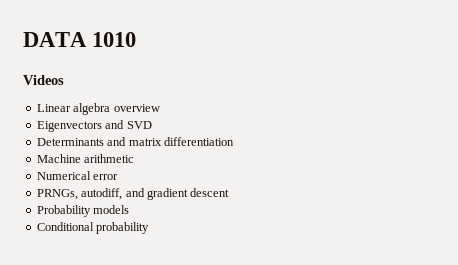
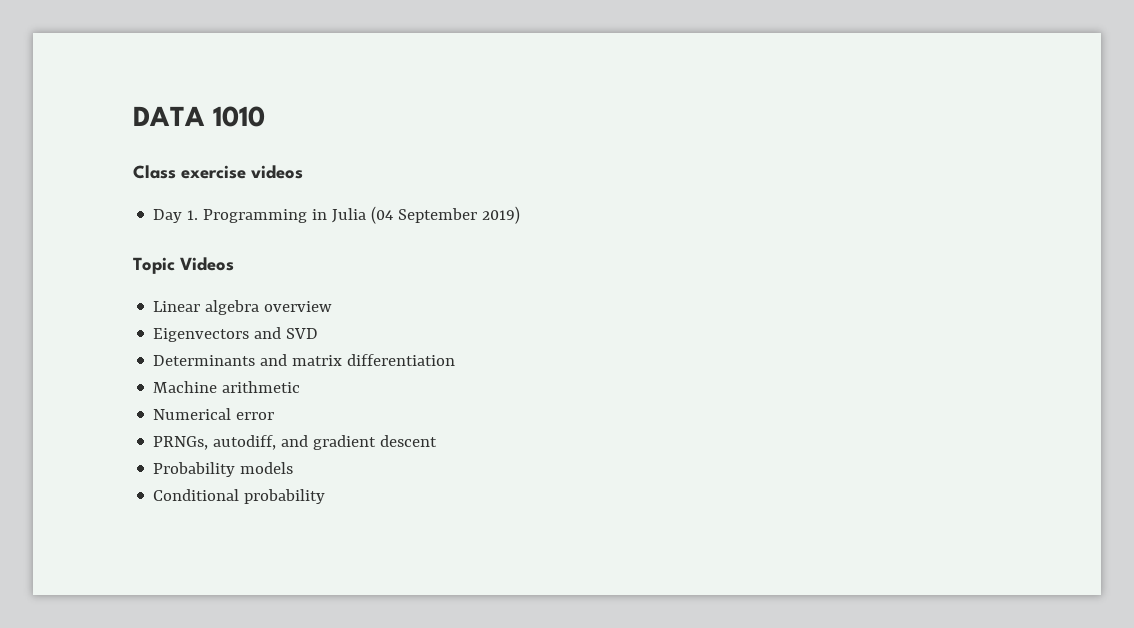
(137, 39) none -> [133,165,303,179] [153,206,521,224] [133,257,175,274] Class exercise videos // Day 1. Programming in Julia (04 September 2019) // Topic

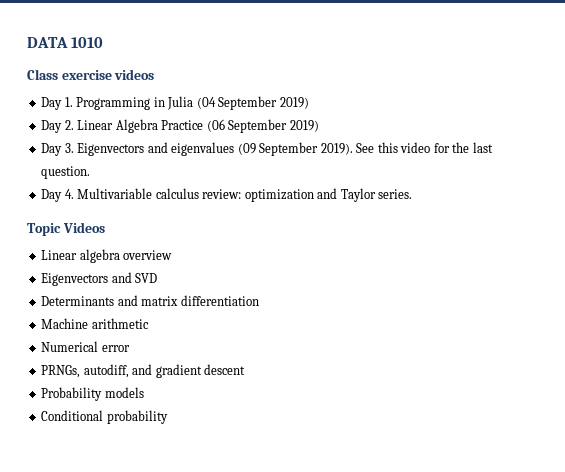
(521, 215) none -> [41,119,319,133] [41,142,493,156] [41,166,91,179] [41,188,413,202] // Day 2. Linear Algebra Practice (06 September 2019) // Day 3. Eigenvectors and eigenvalues (09 September 2019). See this video for the last question. // Day 4. Multivariable calculus review: optimization and Taylor series.

